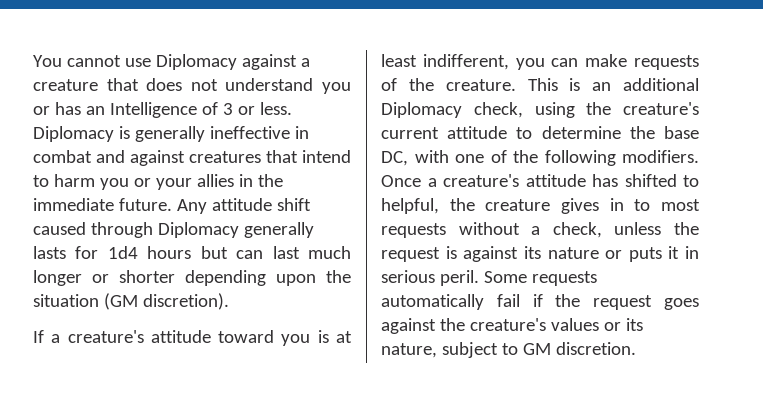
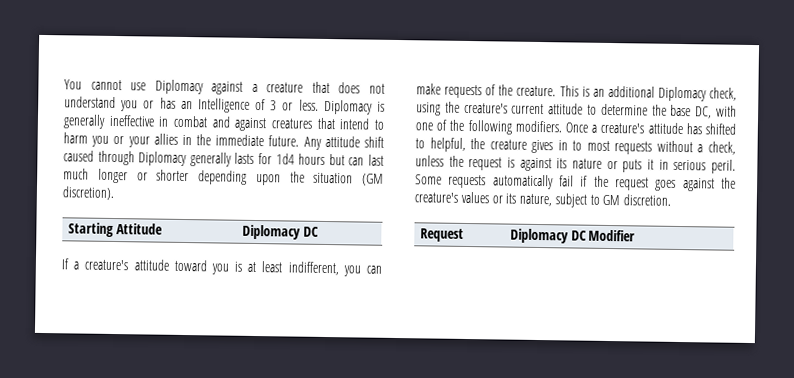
(229, 301) none -> [67,222,163,237] [241,224,319,240] // Starting Attitude | Diplomacy DC
(636, 348) none -> [419,228,464,242] [509,228,636,244] // Request | Diplomacy DC Modifier

